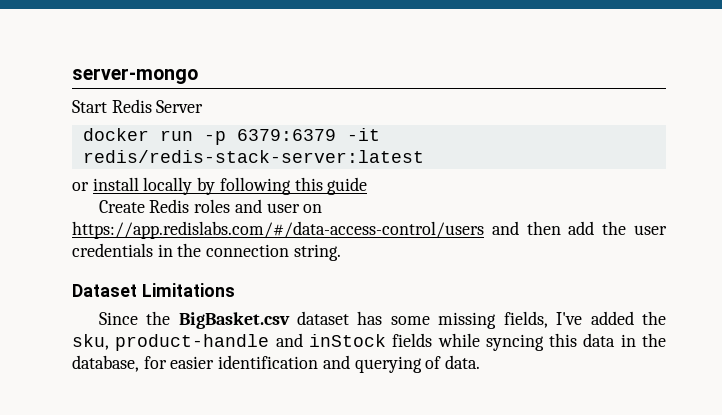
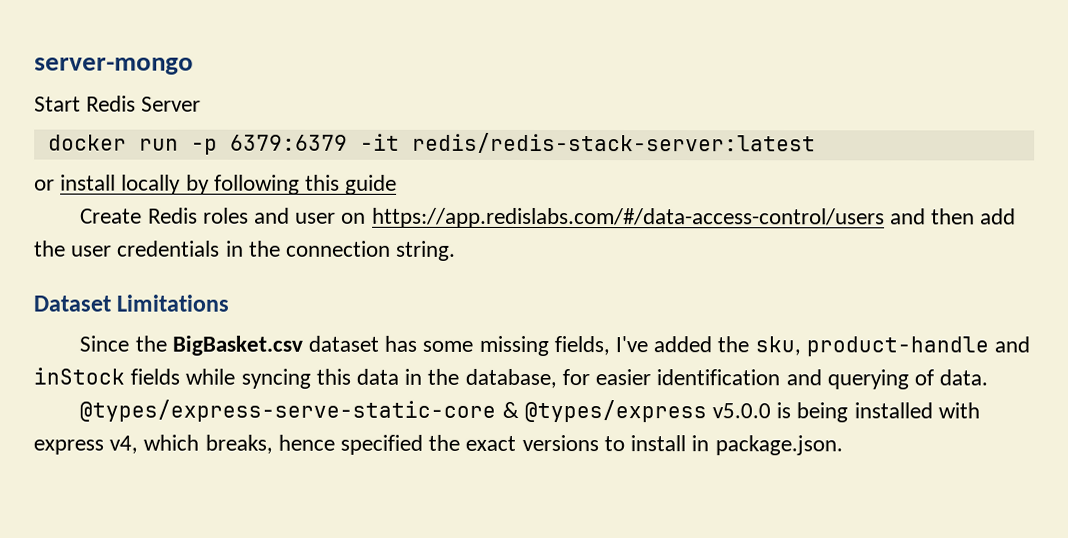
(481, 362) none -> [79,399,980,423] [33,434,843,456] // @types/express-serve-static-core & @types/express v5.0.0 is being installed with express v4, which breaks, hence specified the exact versions to install in package.json.

